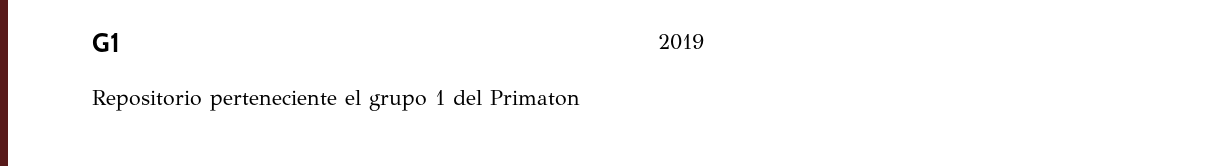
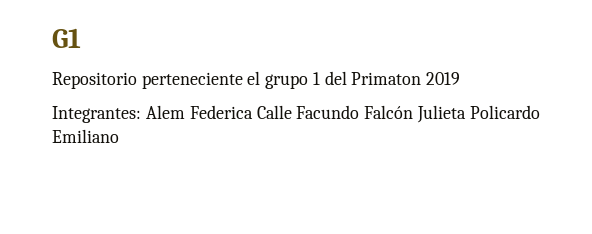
(704, 42) none -> [52,105,540,123] [52,129,119,143] // Integrantes: Alem Federica Calle Facundo Falcón Julieta Policardo Emiliano

